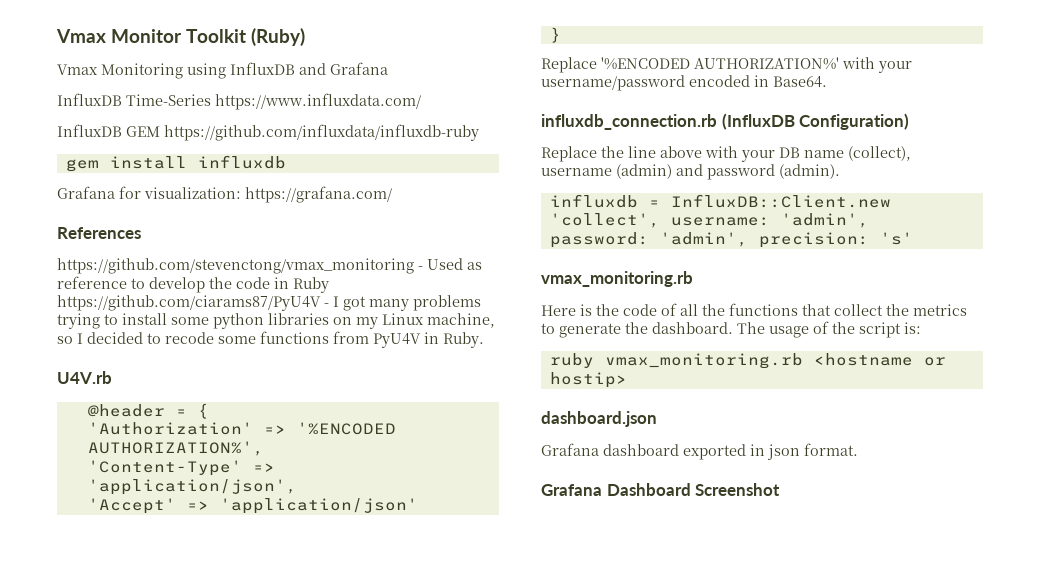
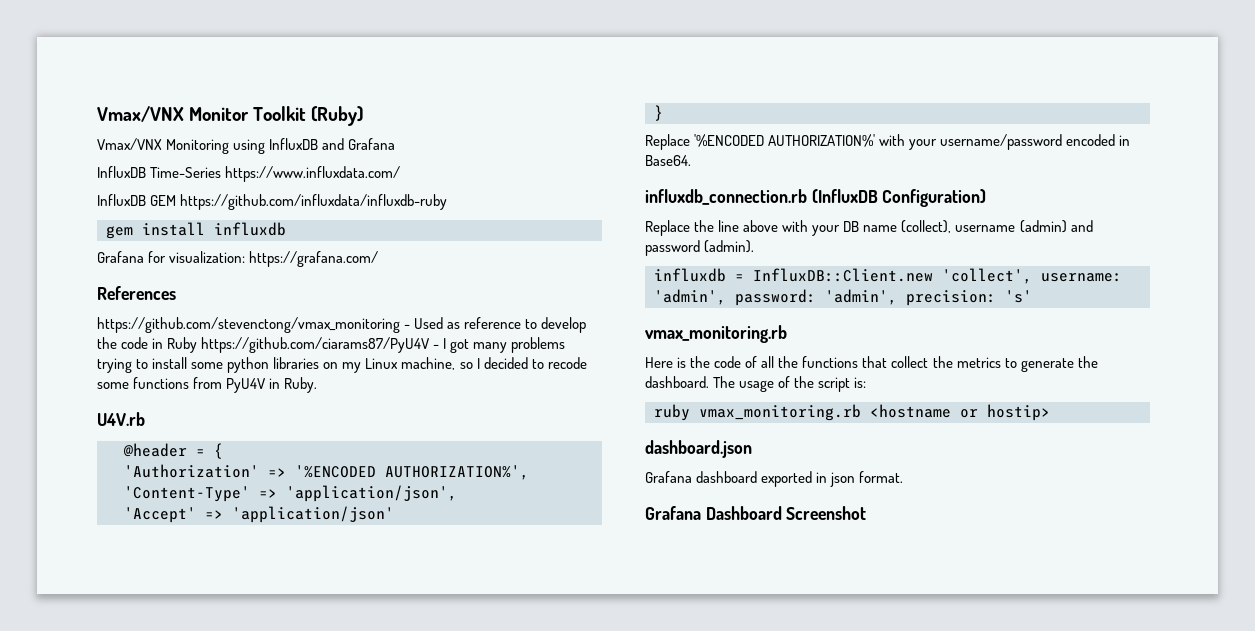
[56,29,106,43] Vmax -> [97,106,184,122] Vmax/VNX
[57,64,98,75] Vmax -> [97,138,162,150] Vmax/VNX

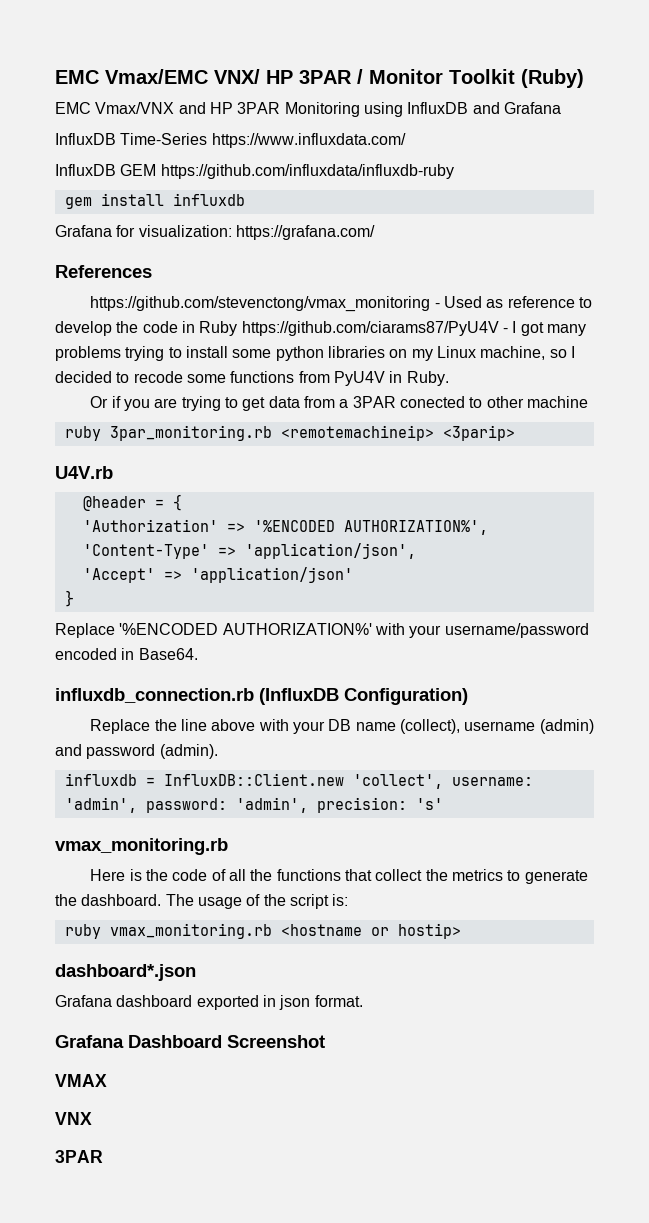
[97,106,364,126] [97,138,162,150] Vmax/VNX Monitor Toolkit (Ruby) // Vmax/VNX -> [55,69,584,88] [55,102,281,114] EMC Vmax/EMC VNX/ HP 3PAR / Monitor Toolkit (Ruby) // EMC Vmax/VNX and HP 3PAR
(318, 385) none -> [90,396,588,411] [64,425,515,441] // Or if you are trying to get data from a 3PAR conected to other machine // ruby 3par_monitoring.rb <remotemachineip> <3parip>
[645,440,752,458] dashboard.json -> [55,964,196,981] dashboard*.json
(867, 513) none -> [55,1074,107,1087] [55,1112,92,1125] [55,1150,103,1163] // VMAX // VNX // 3PAR

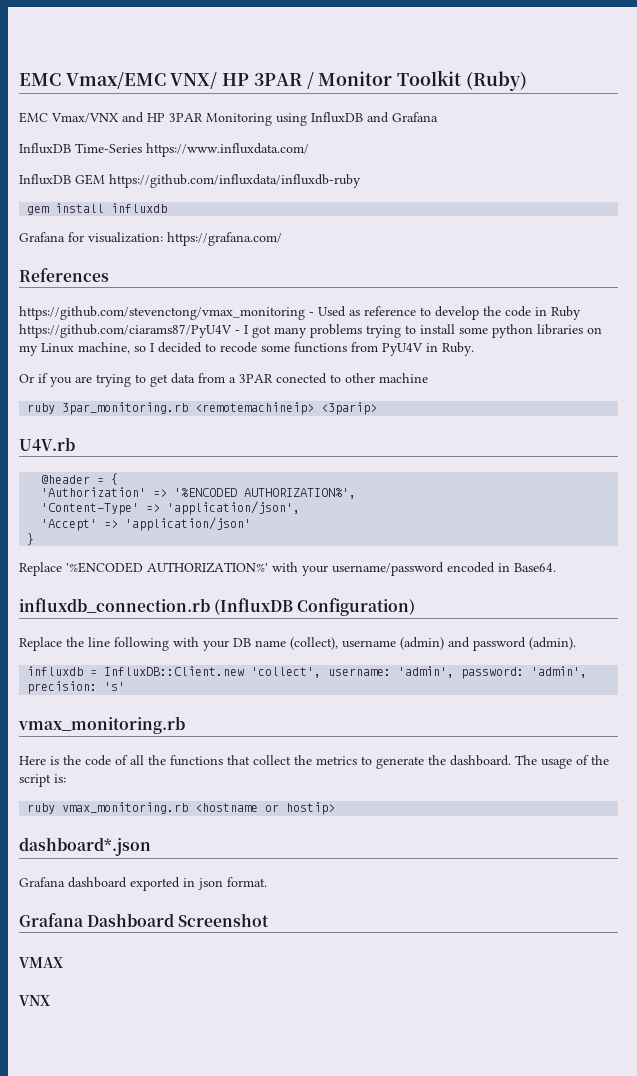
[211,719,256,731] above -> [114,637,169,651] following
[55,1150,103,1163] // 3PAR -> (50, 1000) none

